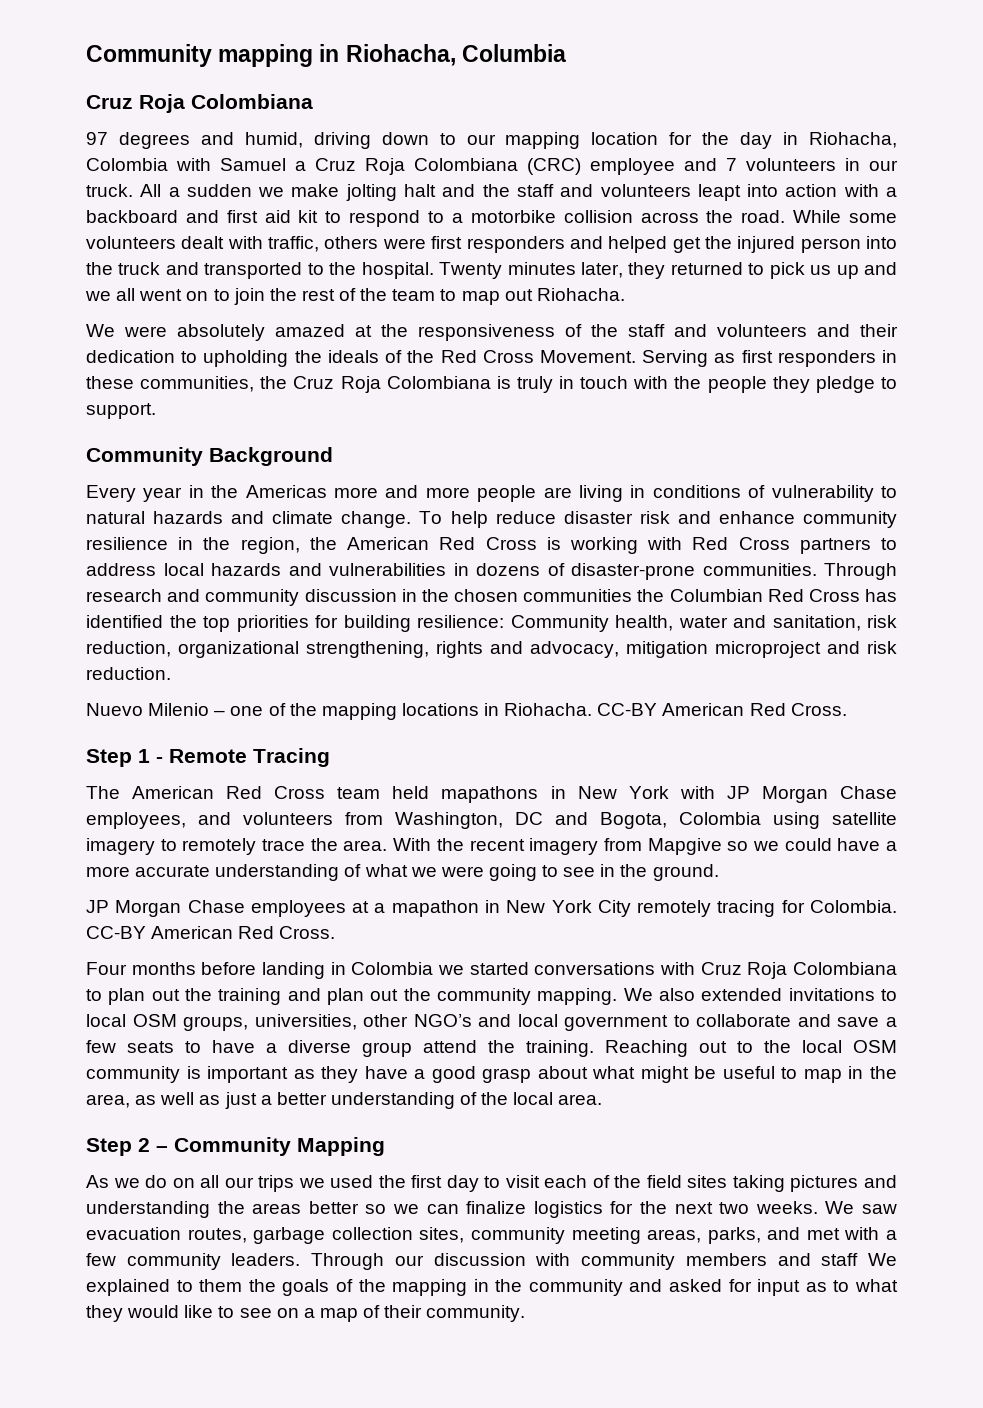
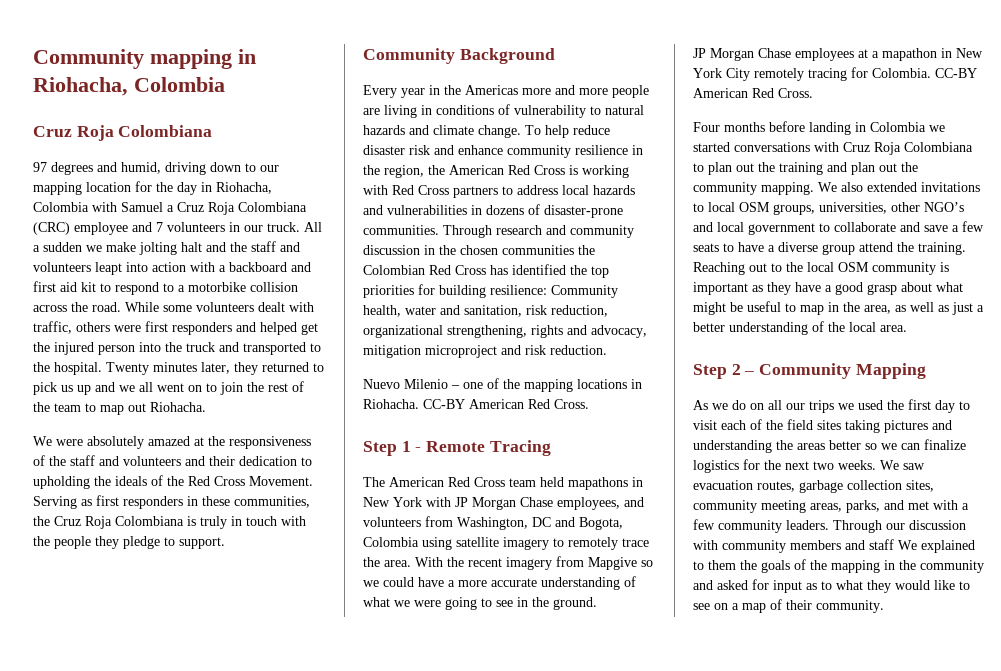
[461,44,566,62] Columbia -> [134,77,225,92] Colombia
[669,589,763,602] Columbian -> [363,265,425,275] Colombian

